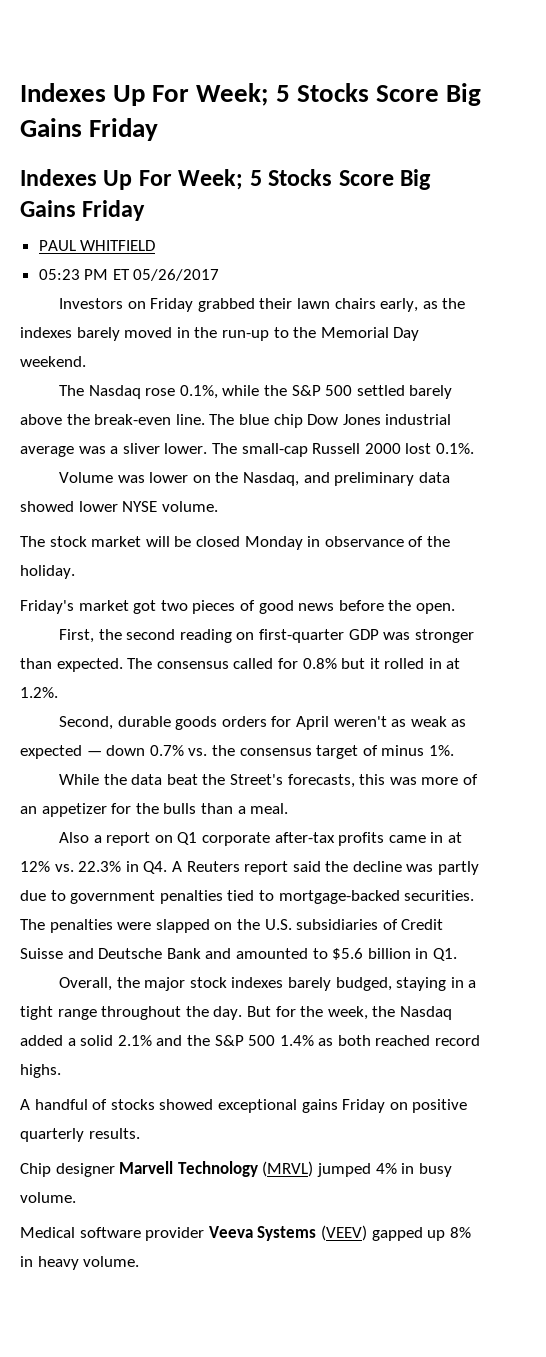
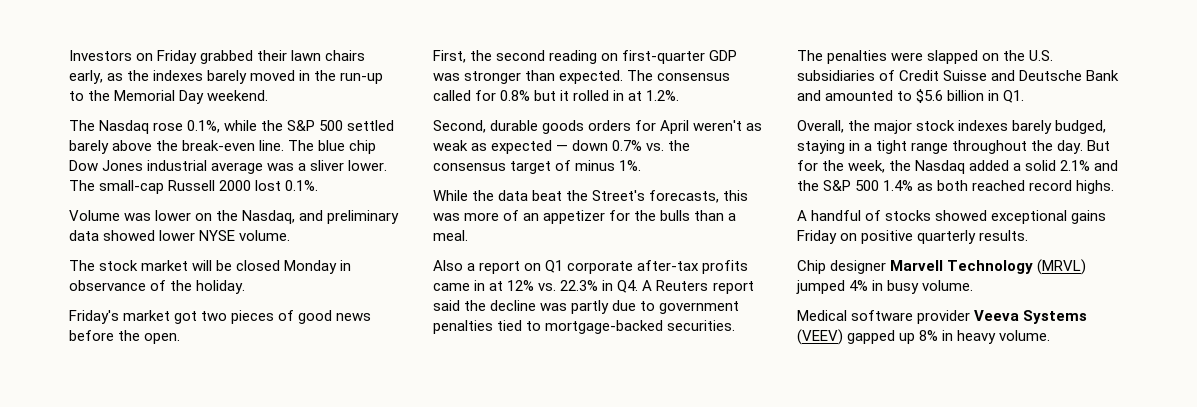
[20,83,482,106] [20,118,159,141] [20,169,432,190] [20,200,146,221] [38,240,156,251] [38,269,220,281] Indexes Up For Week; 5 Stocks Score Big Gains Friday // Indexes Up For Week; 5 Stocks Score Big Gains Friday // PAUL WHITFIELD // 05:23 PM ET 05/26/2017 // -> (69, 55) none

